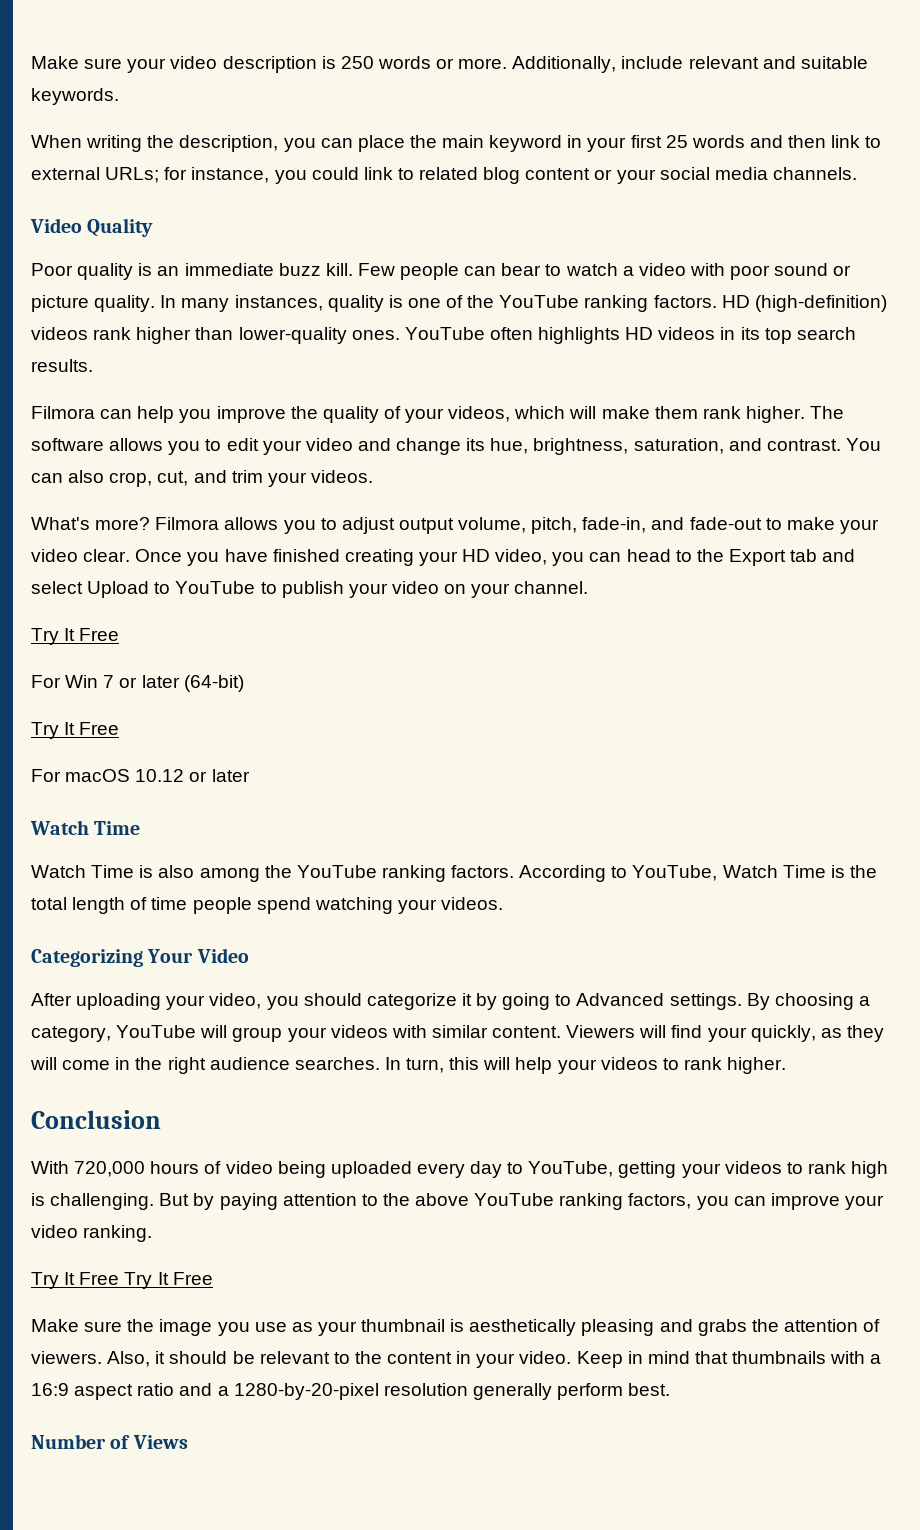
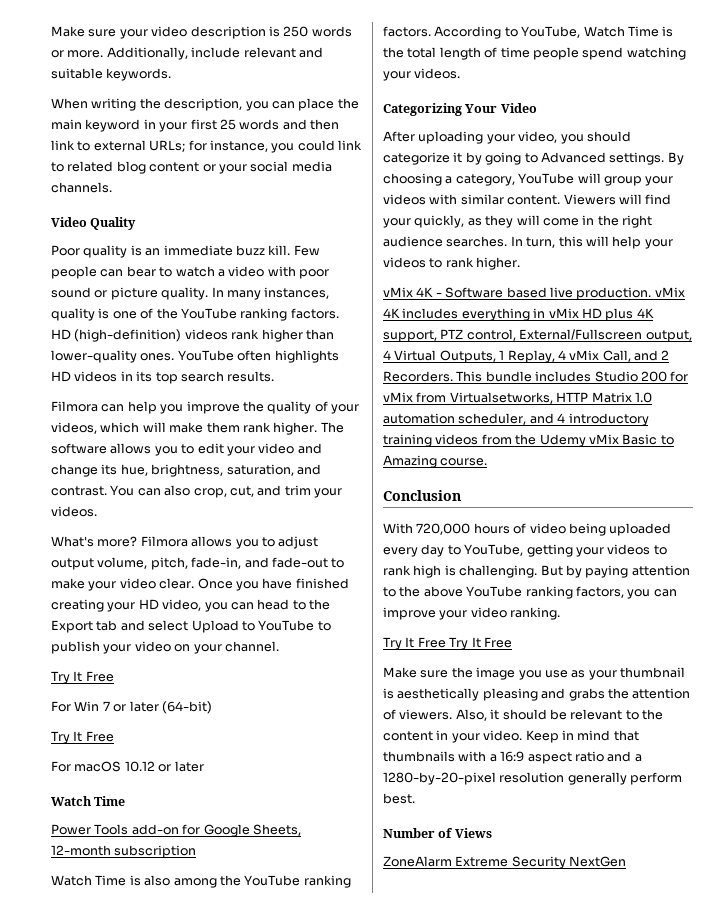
(141, 828) none -> [51,824,301,837] [51,845,197,858] // Power Tools add-on for Google Sheets, 12-month subscription
(787, 1065) none -> [383,287,685,300] [383,308,654,321] [383,329,692,342] [383,350,670,363] [383,371,689,382] [383,392,652,404] [383,413,649,426] [383,434,674,447] [383,455,488,468] // vMix 4K - Software based live production. vMix 4K includes everything in vMix HD plus 4K support, PTZ control, External/Fullscreen output, 4 Virtual Outputs, 1 Replay, 4 vMix Call, and 2 Recorders. This bundle includes Studio 200 for vMix from Virtualsetworks, HTTP Matrix 1.0 automation scheduler, and 4 introductory training videos from the Udemy vMix Basic to Amazing course.
(188, 1442) none -> [383,856,627,869] // ZoneAlarm Extreme Security NextGen

